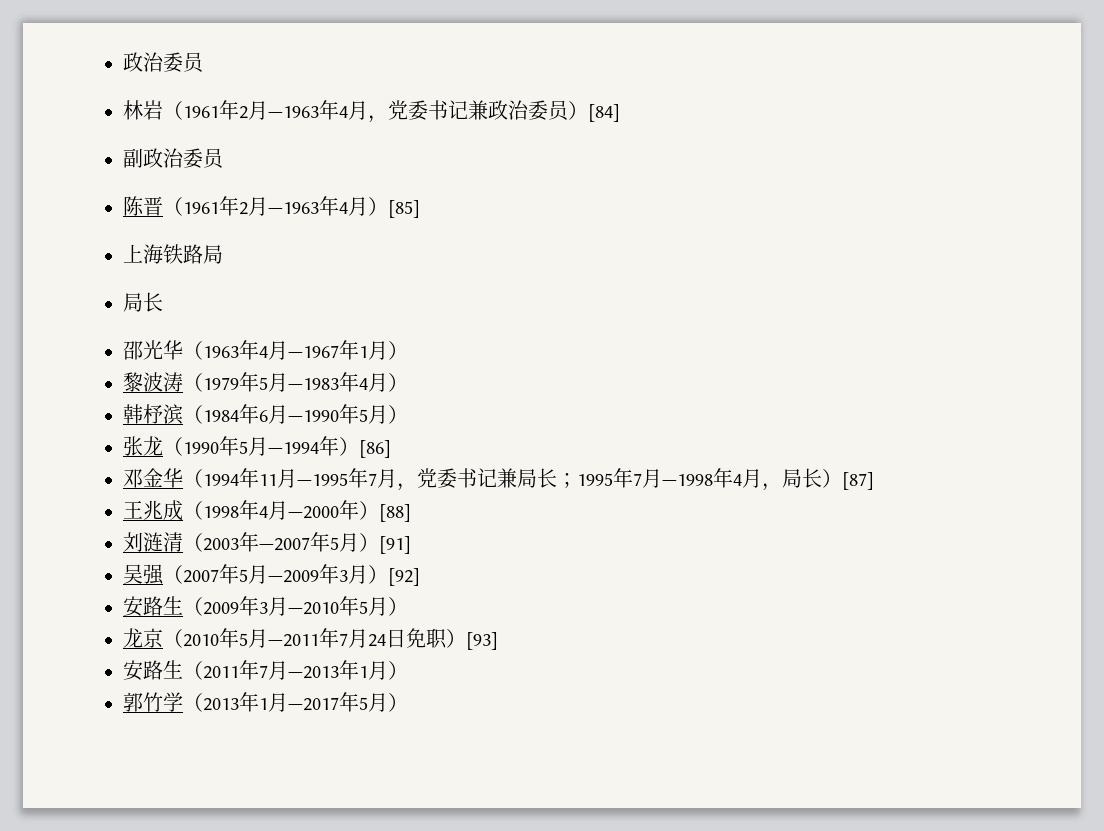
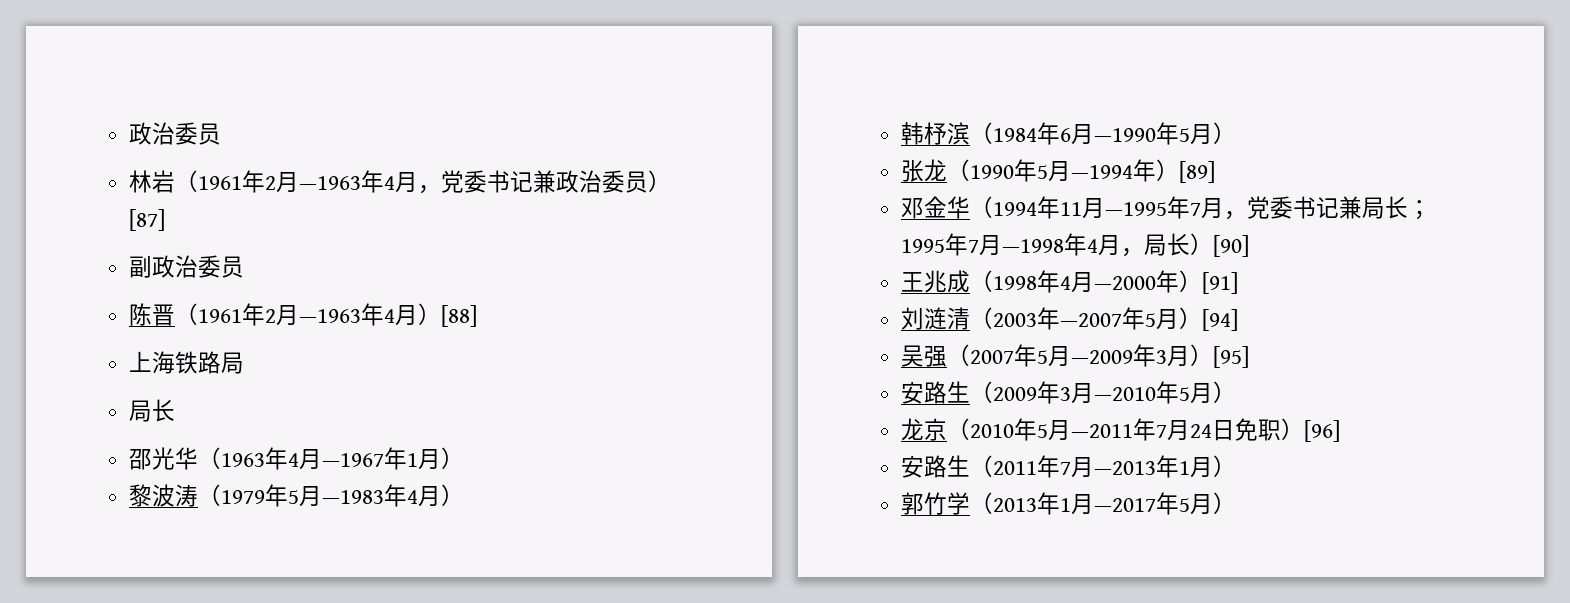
[588,104,620,122] [84] -> [128,209,165,231] [87]
[388,200,420,218] [85] -> [440,305,477,327] [88]
[359,440,391,458] [86] -> [1178,161,1215,183] [89]
[842,472,874,490] [87] -> [1212,235,1249,257] [90]
[379,504,411,522] [88] -> [1201,272,1238,294] [91]
[379,536,411,554] [91] -> [1201,309,1238,331] [94]
[388,568,420,586] [92] -> [1212,346,1249,368] [95]
[466,632,498,650] [93] -> [1303,420,1340,442] [96]

